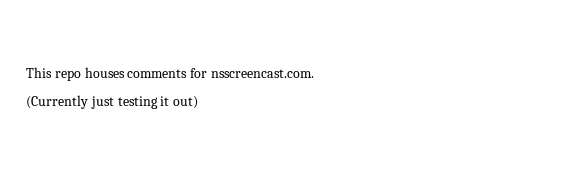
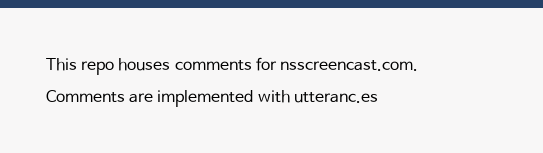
[26,95,199,109] (Currently just testing it out) -> [46,90,378,107] Comments are implemented with utteranc.es

